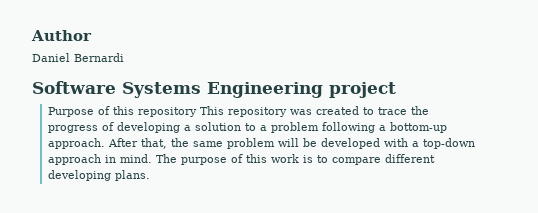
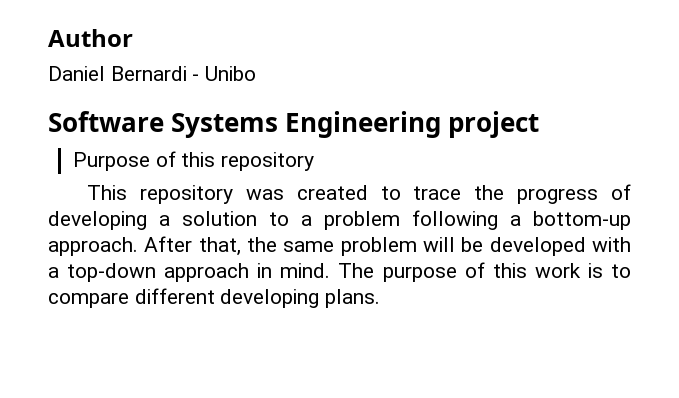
(124, 57) none -> [192,66,257,81] - Unibo
(198, 112) none -> (314, 161) //

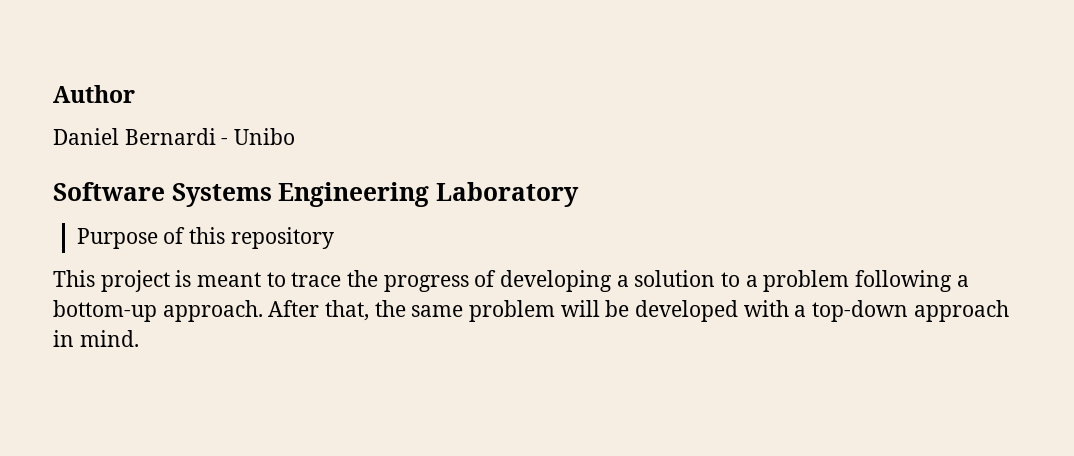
[448,111,540,138] project -> [435,182,579,207] Laboratory
[140,185,368,204] repository was created -> [100,270,262,292] project is meant
[338,262,631,282] [48,288,381,308] The purpose of this work is to compare different developing plans. -> (139, 338) none

